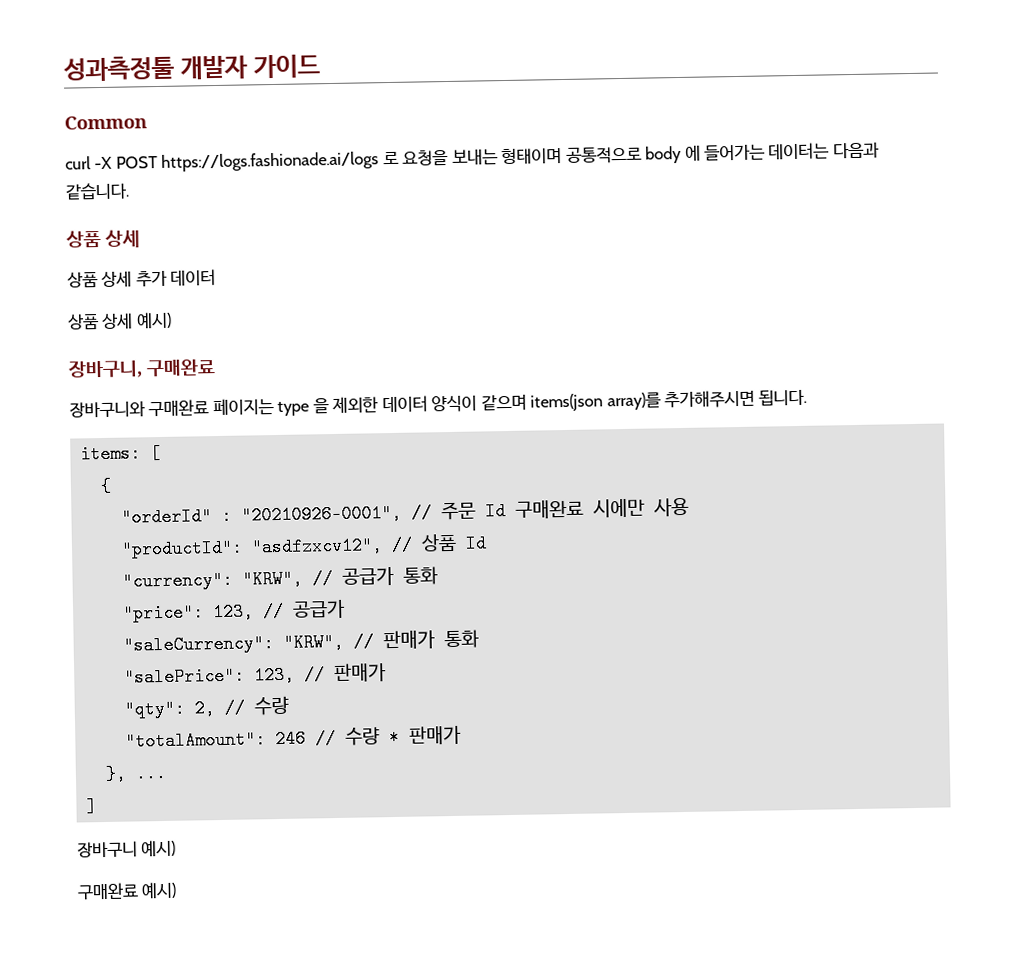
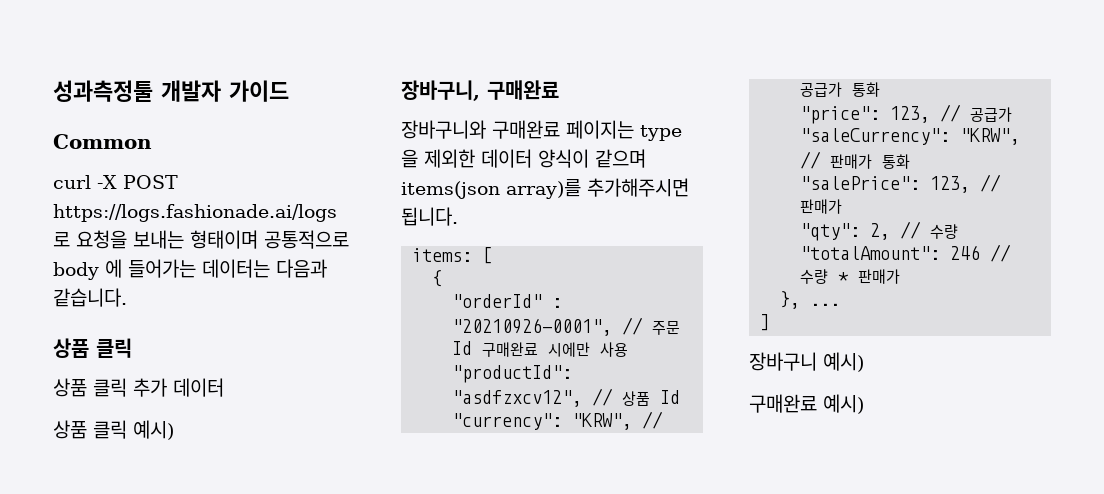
[104,229,140,248] [67,271,133,288] 상세 // 상품 상세 -> [96,338,132,358] [53,378,127,397] 클릭 // 상품 클릭
[101,313,134,329] 상세 -> [93,420,127,439] 클릭

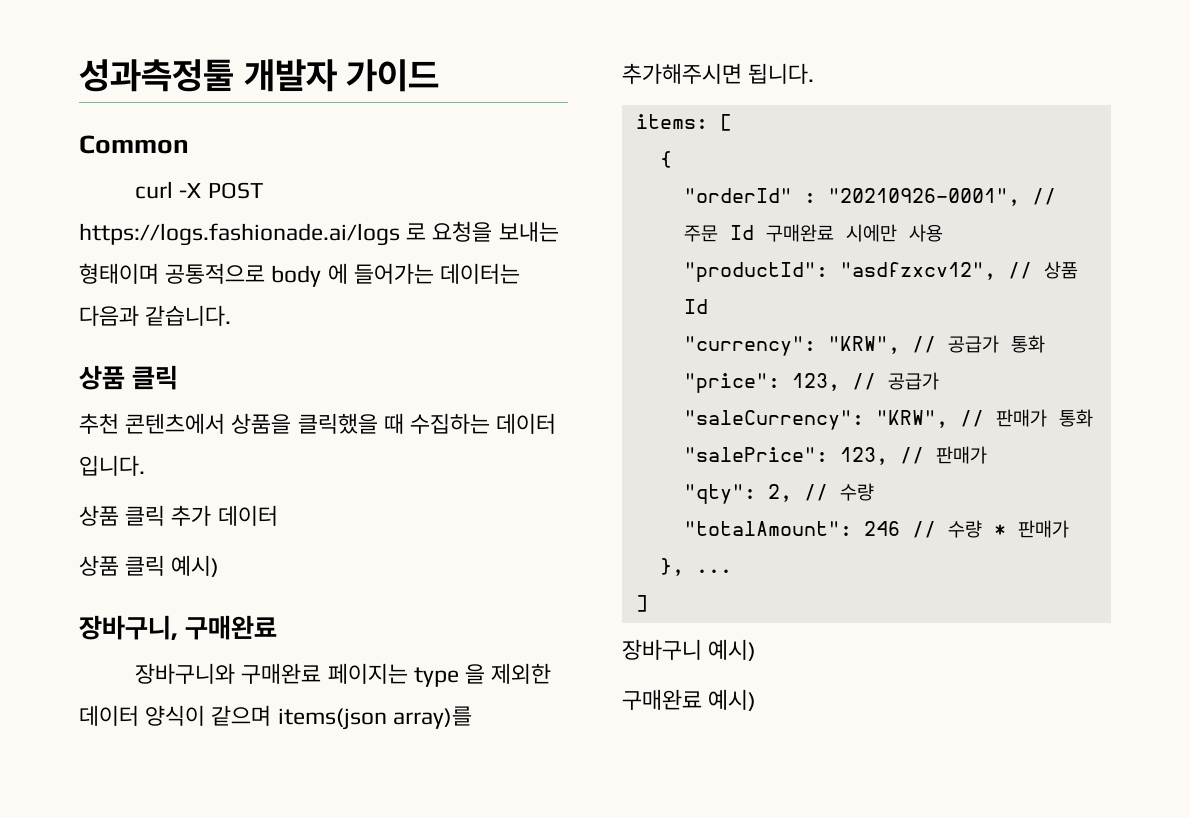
(132, 348) none -> [79,413,557,434] [79,455,145,476] // 추천 콘텐츠에서 상품을 클릭했을 때 수집하는 데이터 입니다.

